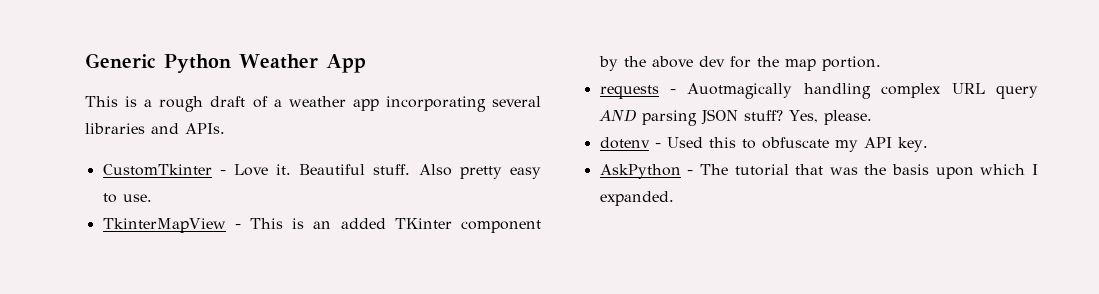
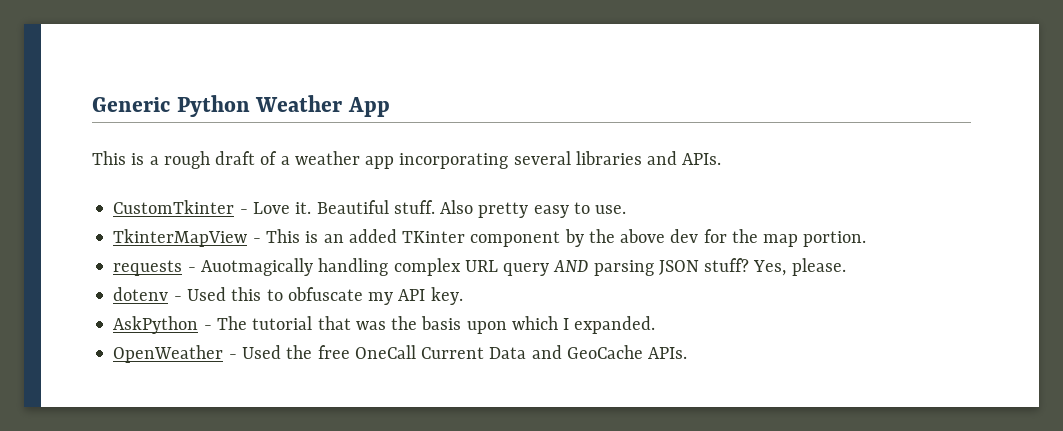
(674, 198) none -> [113,345,688,363] // OpenWeather - Used the free OneCall Current Data and GeoCache APIs.

